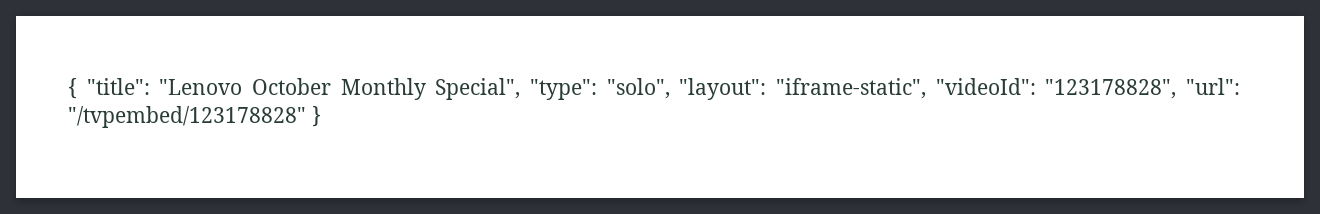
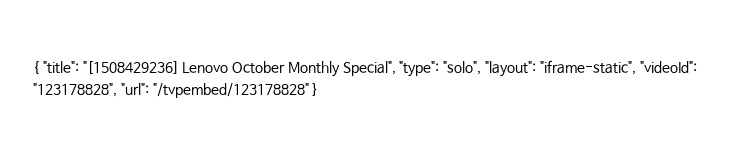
[159,79,243,95] "Lenovo -> [82,61,229,74] "[1508429236] Lenovo

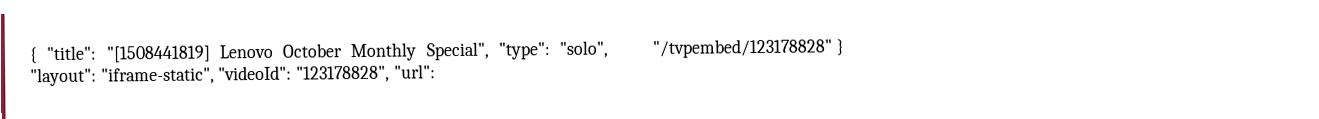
[82,61,179,74] "[1508429236] -> [105,45,210,63] "[1508441819]

